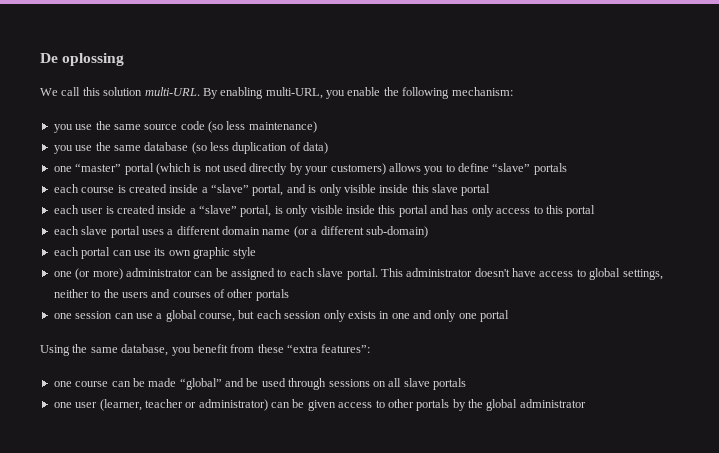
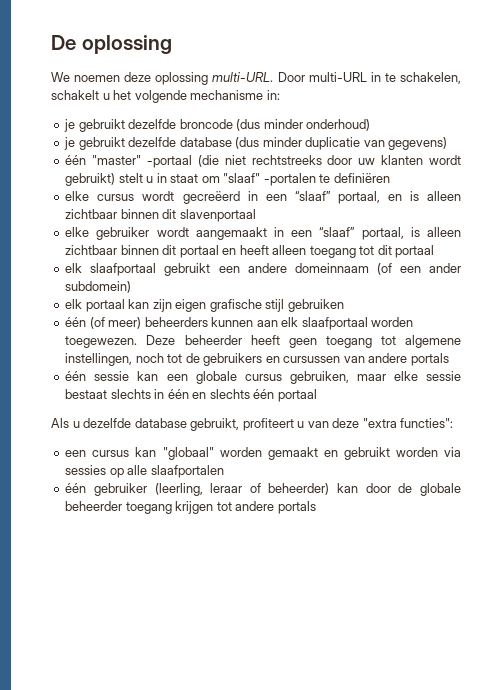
[61,87,513,99] [53,121,317,133] [53,142,329,154] [53,163,567,175] [53,184,491,196] [53,205,596,217] [53,226,428,238] [53,247,257,259] [53,268,663,280] [53,289,289,301] [53,310,510,322] [40,344,371,356] [53,378,466,390] [53,399,586,411] call this solution multi-URL. By enabling multi-URL, you enable the following mechanism: // you use the same source code (so less maintenance) // you use the same database (so less duplication of data) // one “master” portal (which is not used directly by your customers) allows you to define “slave” portals // each course is created inside a “slave” portal, and is only visible inside this slave portal // each user is created inside a “slave” portal, is only visible inside this portal and has only access to this portal // each slave portal uses a different domain name (or a different sub-domain) // each portal can use its own graphic style // one (or more) administrator can be assigned to each slave portal. This administrator doesn't have access to global settings, neither to the users and courses of other portals // one session can use a global course, but each session only exists in one and only one portal // Using the same database, you benefit from these “extra features”: // one course can be made “global” and be used through sessions on all slave portals // one user (learner, teacher or administrator) can be given access to other portals by the global administrator -> [74,72,461,85] [51,90,280,103] [64,119,371,132] [64,137,448,150] [65,155,461,168] [65,173,390,186] [65,191,461,204] [65,209,256,222] [65,227,461,240] [65,245,435,258] [65,263,461,276] [65,281,132,293] [65,299,344,312] [65,317,414,330] [65,335,462,348] [65,353,449,366] [65,371,462,384] [65,389,317,402] [51,418,454,431] [65,447,462,460] [65,465,224,478] [65,483,461,496] [65,501,316,514] noemen deze oplossing multi-URL. Door multi-URL in te schakelen, schakelt u het volgende mechanisme in: // je gebruikt dezelfde broncode (dus minder onderhoud) // je gebruikt dezelfde database (dus minder duplicatie van gegevens) // één "master" -portaal (die niet rechtstreeks door uw klanten wordt gebruikt) stelt u in staat om "slaaf" -portalen te definiëren // elke cursus wordt gecreëerd in een “slaaf” portaal, en is alleen zichtbaar binnen dit slavenportaal // elke gebruiker wordt aangemaakt in een “slaaf” portaal, is alleen zichtbaar binnen dit portaal en heeft alleen toegang tot dit portaal // elk slaafportaal gebruikt een andere domeinnaam (of een ander subdomein) // elk portaal kan zijn eigen grafische stijl gebruiken // één (of meer) beheerders kunnen aan elk slaafportaal worden toegewezen. Deze beheerder heeft geen toegang tot algemene instellingen, noch tot de gebruikers en cursussen van andere portals // één sessie kan een globale cursus gebruiken, maar elke sessie bestaat slechts in één en slechts één portaal // Als u dezelfde database gebruikt, profiteert u van deze "extra functies": // een cursus kan "globaal" worden gemaakt en gebruikt worden via sessies op alle slaafportalen // één gebruiker (leerling, leraar of beheerder) kan door de globale beheerder toegang krijgen tot andere portals

